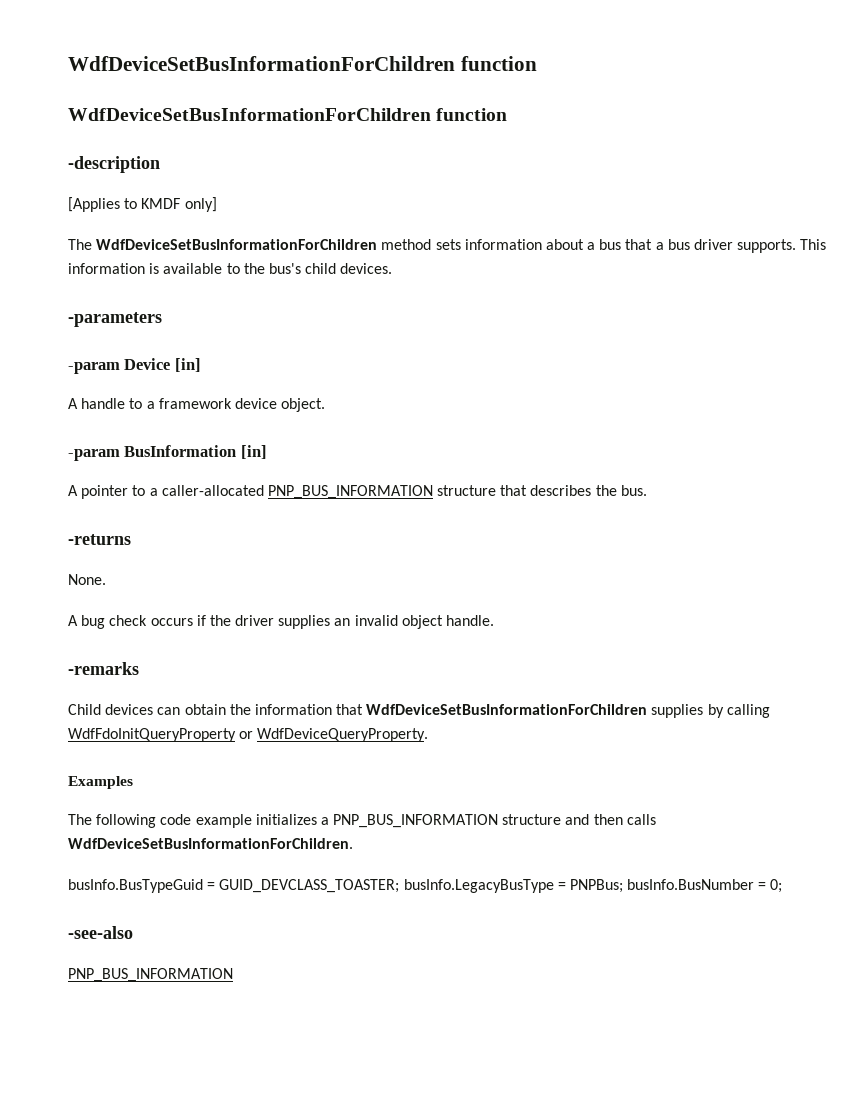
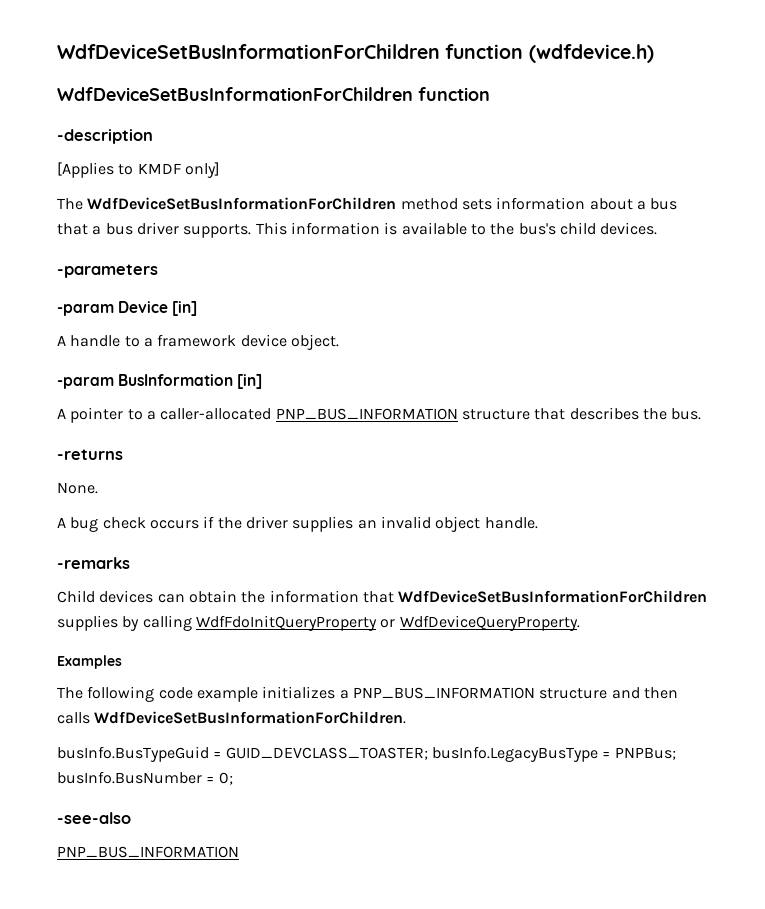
[68,56,537,71] WdfDeviceSetBusInformationForChildren function -> [57,44,654,63] WdfDeviceSetBusInformationForChildren function (wdfdevice.h)

